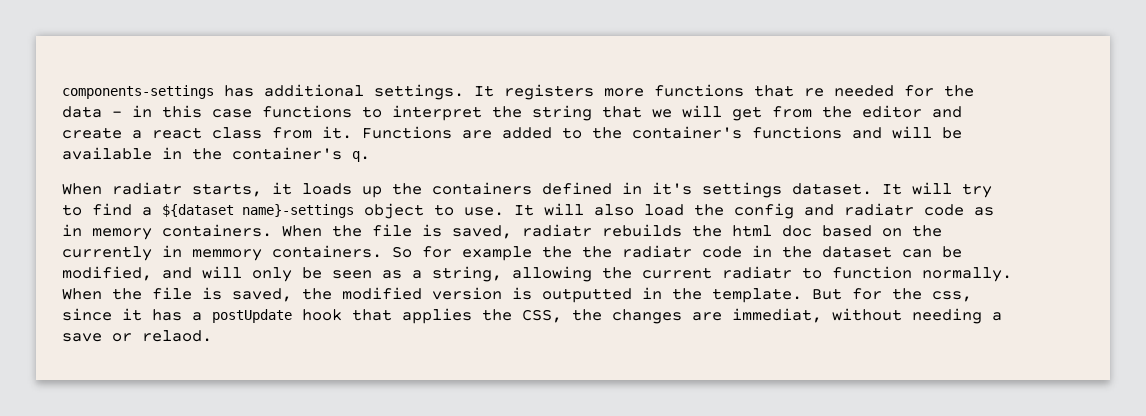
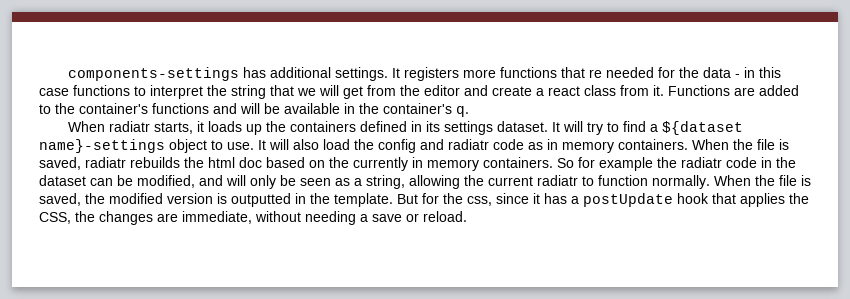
[652,182,692,195] it's -> [425,121,440,132] its
[192,249,262,261] memmory -> [427,159,479,171] memory
[582,246,612,258] the -> (677, 162) none
[732,308,822,323] immediat, -> [182,211,252,224] immediate,
[142,330,212,342] relaod. -> [423,211,467,222] reload.

